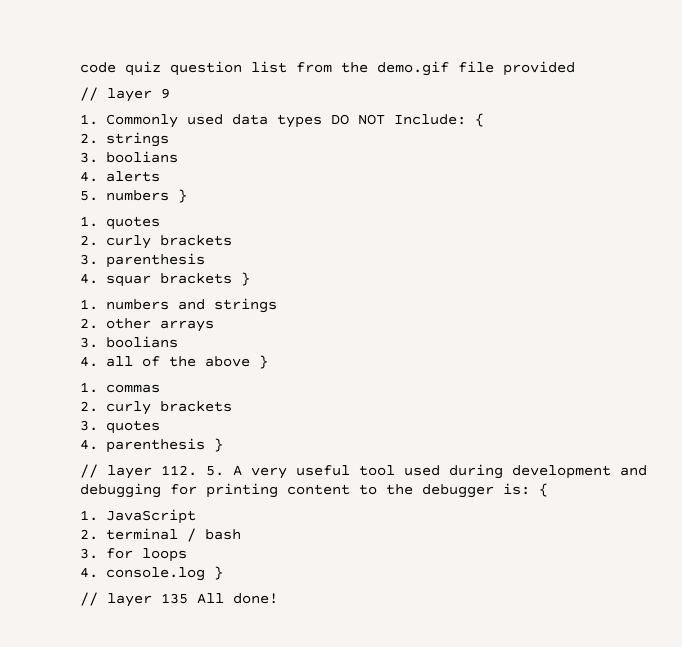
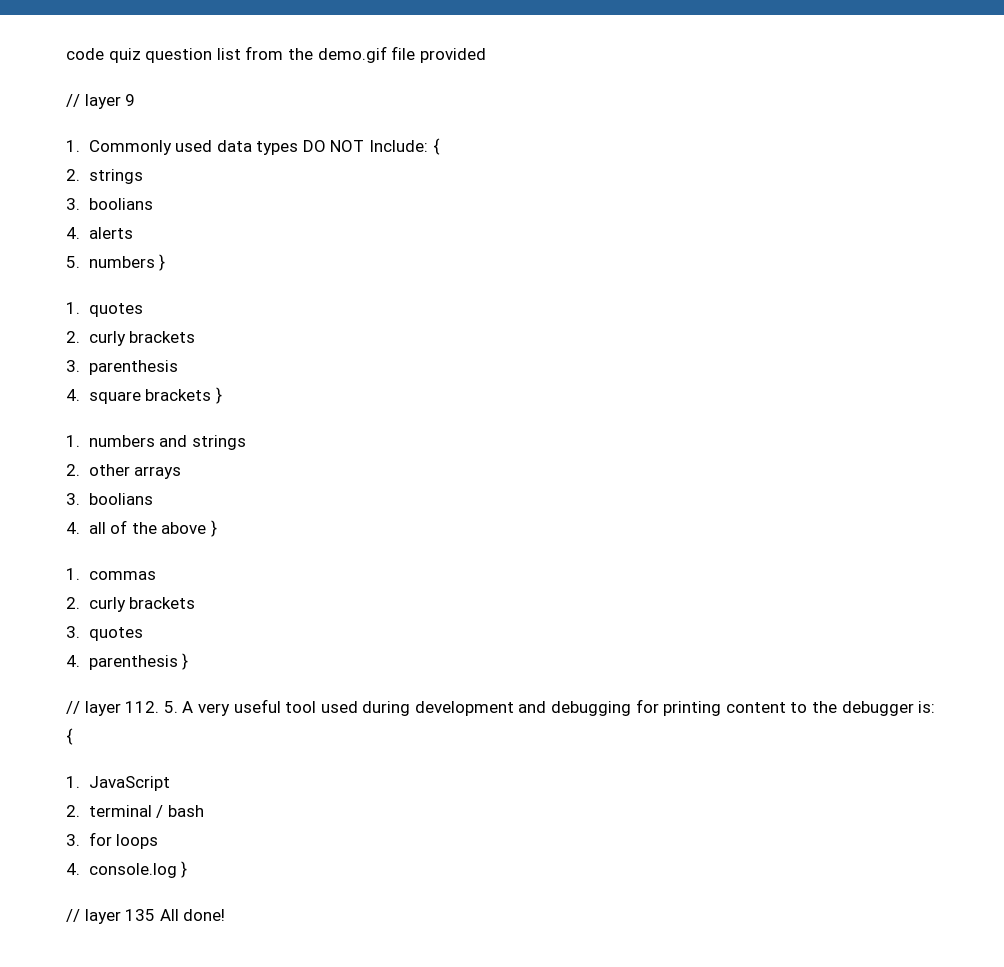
[105,275,151,287] squar -> [88,391,141,404] square

